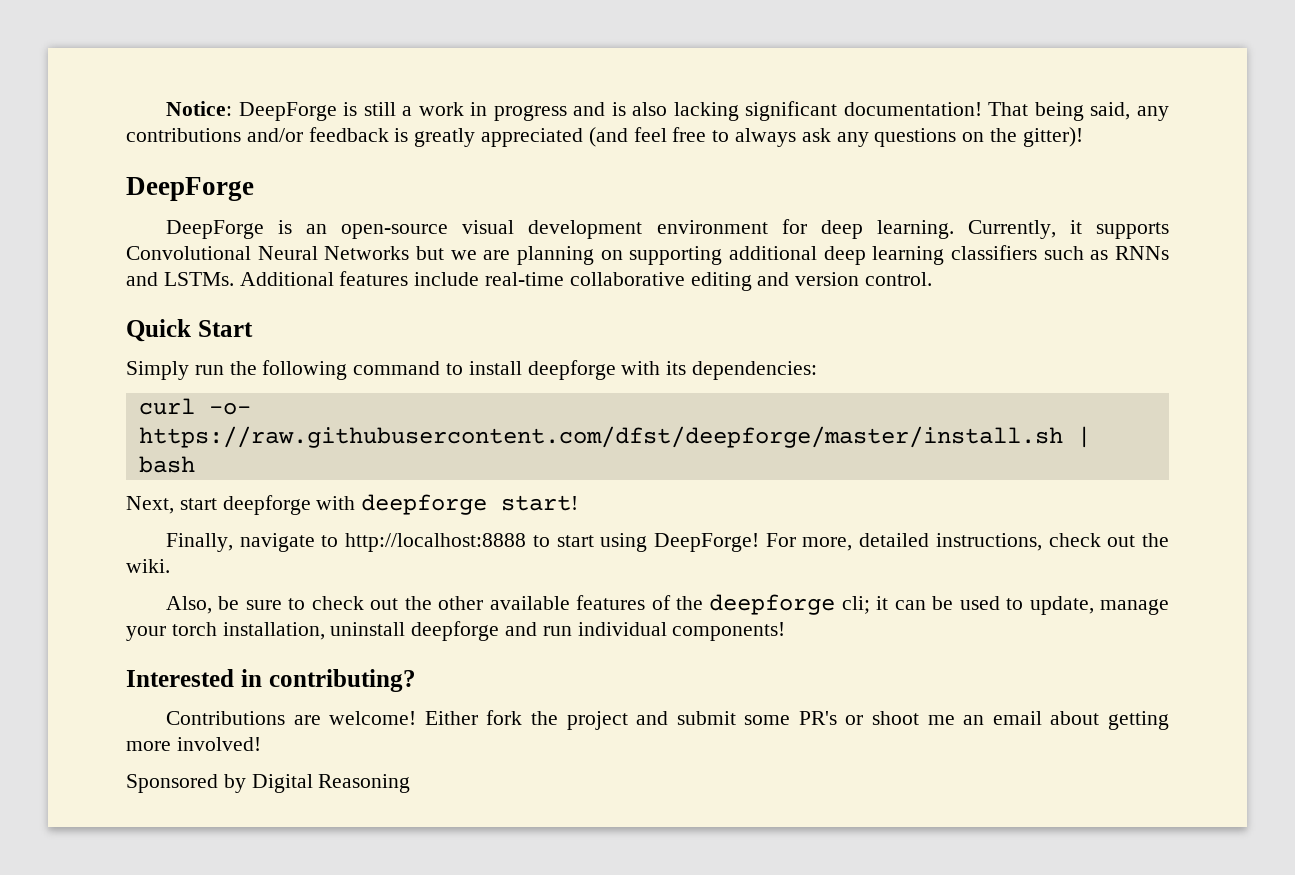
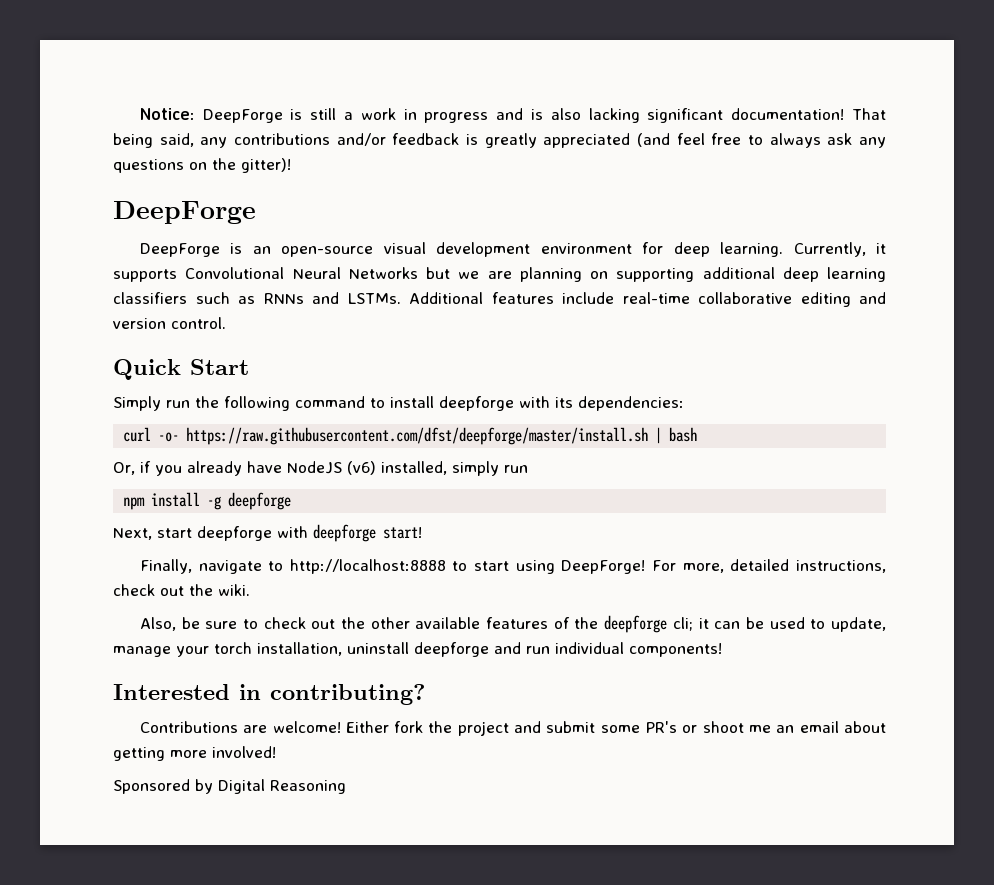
(195, 464) none -> [113,461,528,476] [123,492,292,510] // Or, if you already have NodeJS (v6) installed, simply run // npm install -g deepforge

